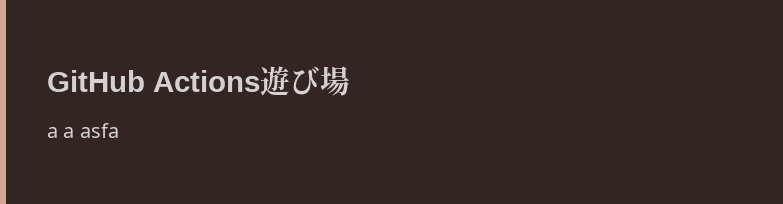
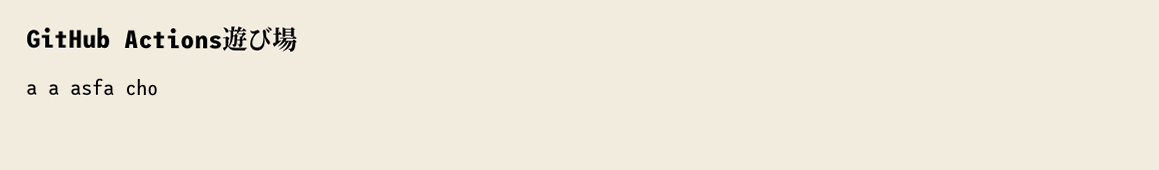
(119, 130) none -> [124,78,159,97] cho

